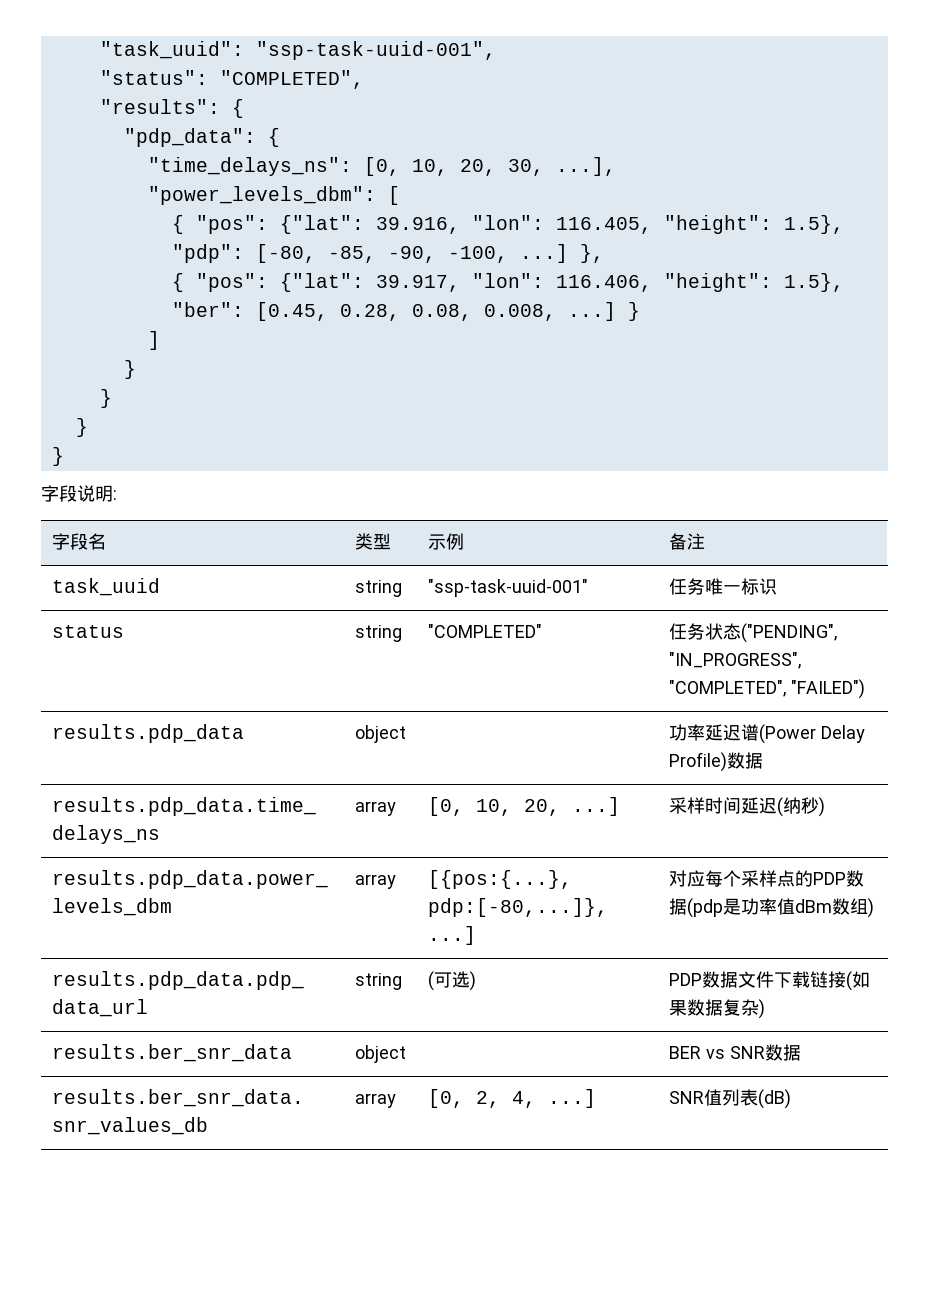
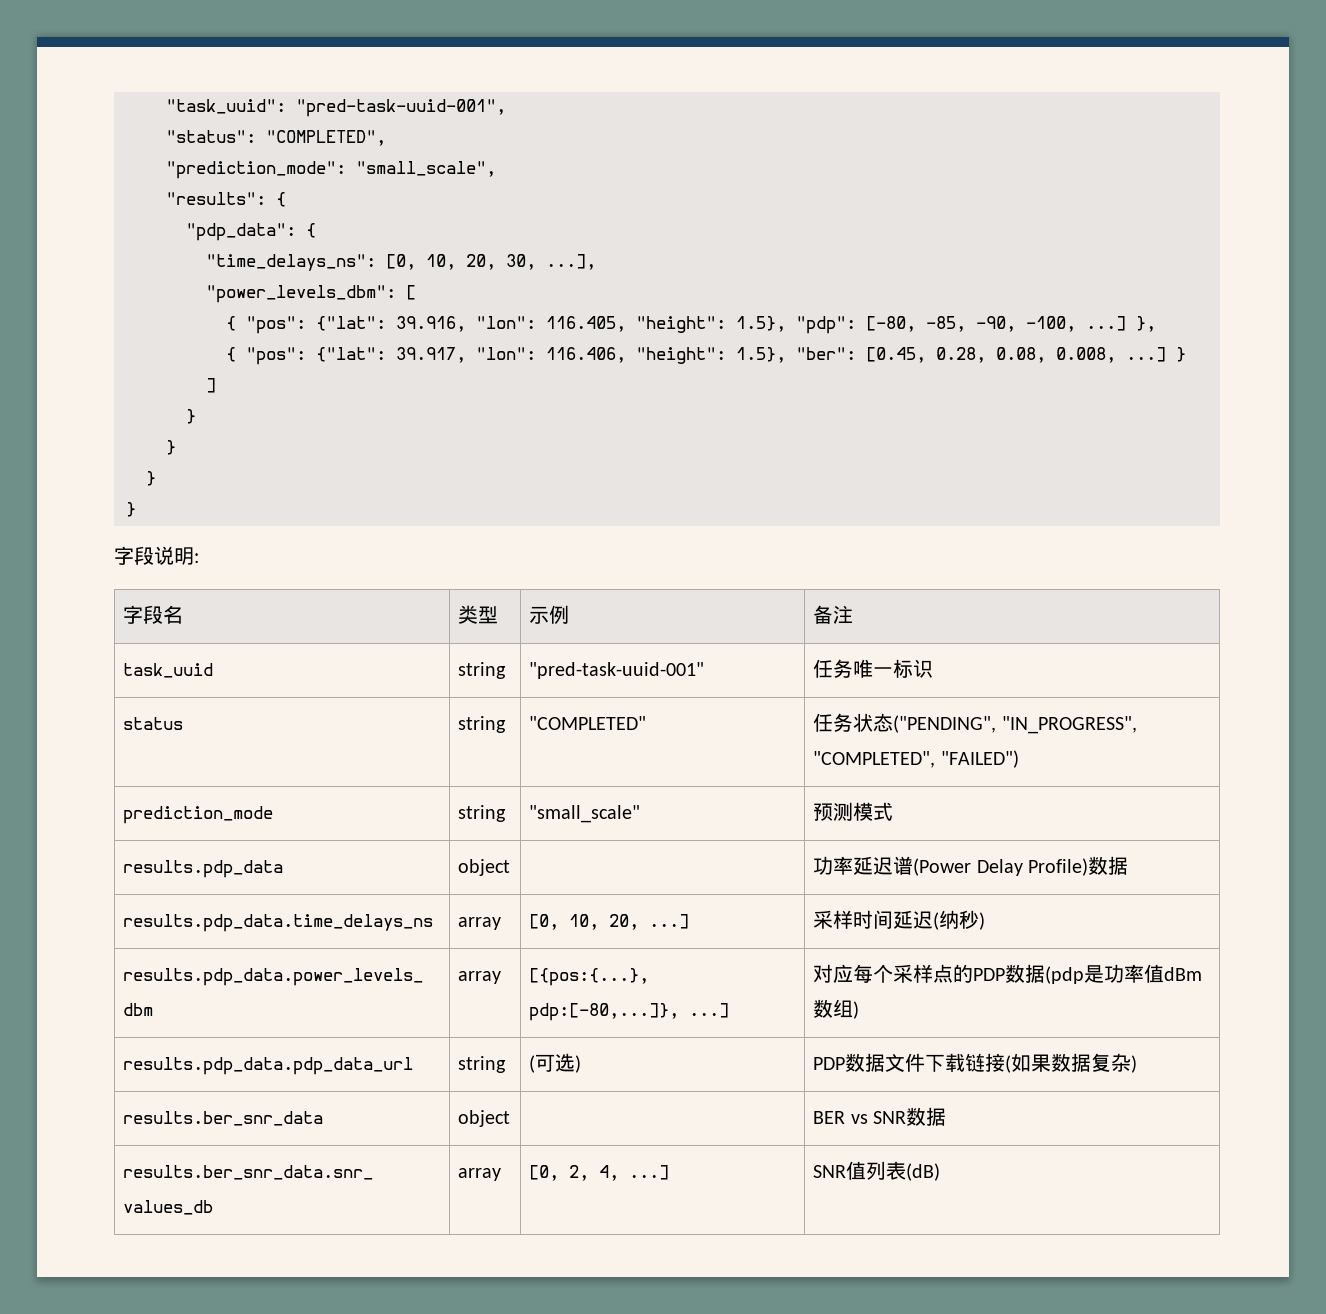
[255,41,496,60] "ssp-task-uuid-001", -> [296,99,506,117] "pred-task-uuid-001",
(364, 79) none -> [166,161,496,179] // "prediction_mode": "small_scale",
[427,579,588,597] "ssp-task-uuid-001" -> [529,662,705,679] "pred-task-uuid-001"
(865, 689) none -> [123,806,274,824] [458,805,507,822] [529,805,641,823] [813,802,894,821] // prediction_mode | string | "small_scale" | 预测模式

